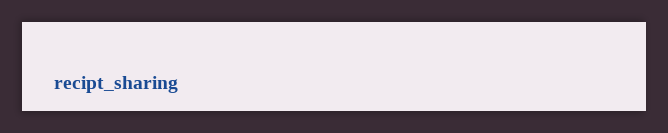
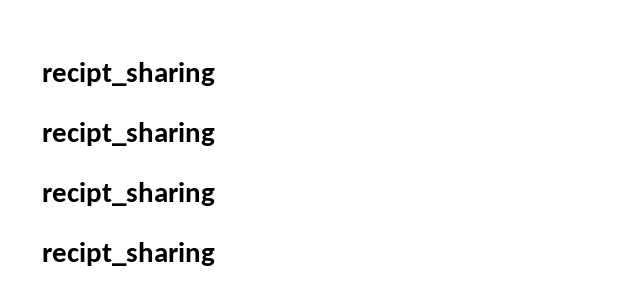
[54,76,178,93] recipt_sharing -> [42,62,215,86] [42,122,215,146] [42,182,215,206] [42,242,215,266] recipt_sharing // recipt_sharing // recipt_sharing // recipt_sharing

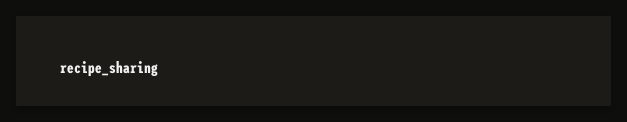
[42,62,215,86] [42,122,215,146] [42,182,215,206] [42,242,215,266] recipt_sharing // recipt_sharing // recipt_sharing // recipt_sharing -> [60,61,158,77] recipe_sharing

